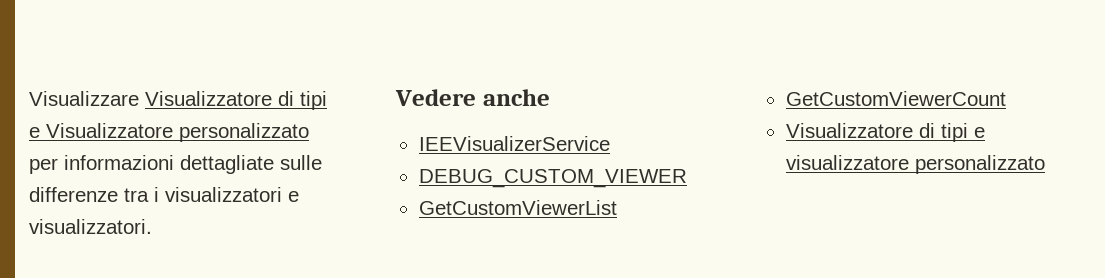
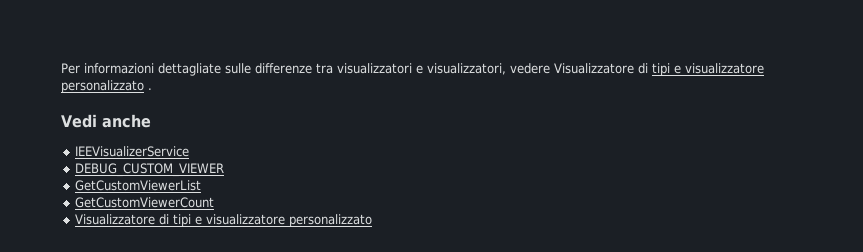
[29,91,327,110] [29,123,309,142] [29,158,58,174] Visualizzare Visualizzatore di tipi e Visualizzatore personalizzato per -> [61,63,80,74] Per
[154,187,159,202] i -> (333, 68) none
[29,219,152,234] [395,89,476,106] visualizzatori. // Vedere -> [427,63,764,76] [61,80,152,93] [61,114,97,128] visualizzatori, vedere Visualizzatore di tipi e visualizzatore personalizzato . // Vedi

